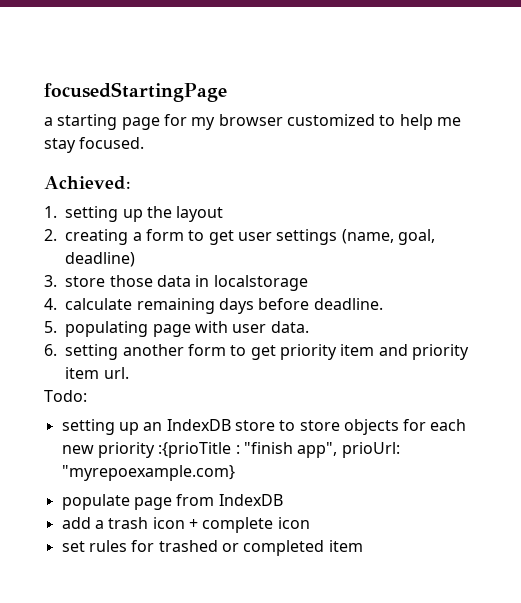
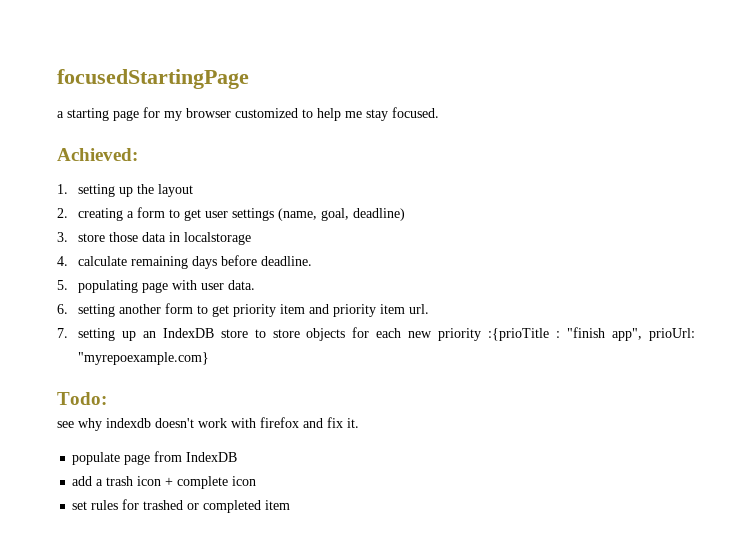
[44,390,87,402] Todo: // -> [57,328,68,338] 7.
(235, 473) none -> [57,392,107,405] [57,417,359,431] // Todo: // see why indexdb doesn't work with firefox and fix it.

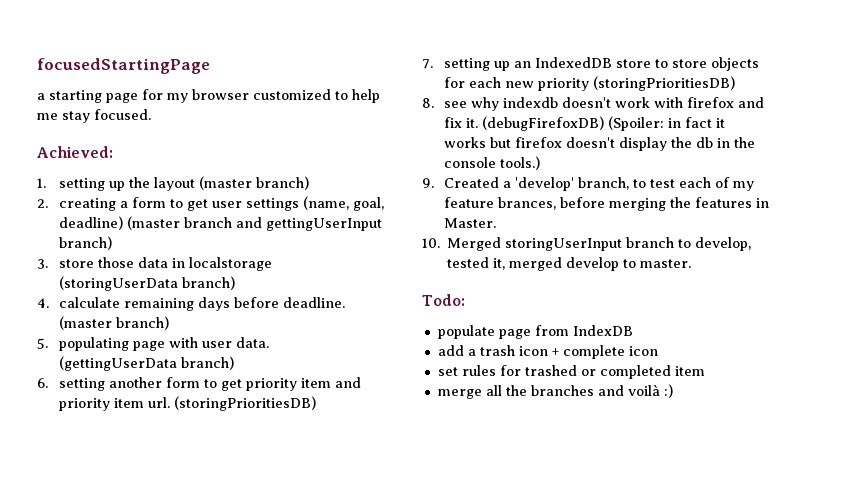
(193, 190) none -> [198,176,309,190] (master branch)
(405, 214) none -> [126,216,382,231] [58,236,112,250] (master branch and gettingUserInput branch)
(251, 238) none -> [58,276,235,291] (storingUserData branch)
(312, 261) none -> [58,316,169,330] (master branch)
(255, 285) none -> [58,356,234,371] (gettingUserData branch)
(429, 309) none -> [173,396,316,411] (storingPrioritiesDB)
[162,328,214,338] IndexDB -> [534,57,612,68] IndexedDB
[488,327,695,341] [77,352,209,365] [57,392,107,405] :{prioTitle : "finish app", prioUrl: "myrepoexample.com} // Todo: // -> [592,76,735,91] [422,98,434,108] (storingPrioritiesDB) // 8.
(359, 423) none -> [481,116,725,131] [443,137,755,151] [443,156,540,170] [422,177,754,191] [443,197,769,211] [443,218,496,228] [422,237,752,251] [447,257,692,271] [422,294,465,306] (debugFirefoxDB) (Spoiler: in fact it works but firefox doesn't display the db in the console tools.) // 9. Created a 'develop' branch, to test each of my feature brances, before merging the features in Master. // 10. Merged storingUserInput branch to develop, tested it, merged develop to master. // Todo:
(291, 505) none -> [437,384,673,399] // merge all the branches and voilà :)

